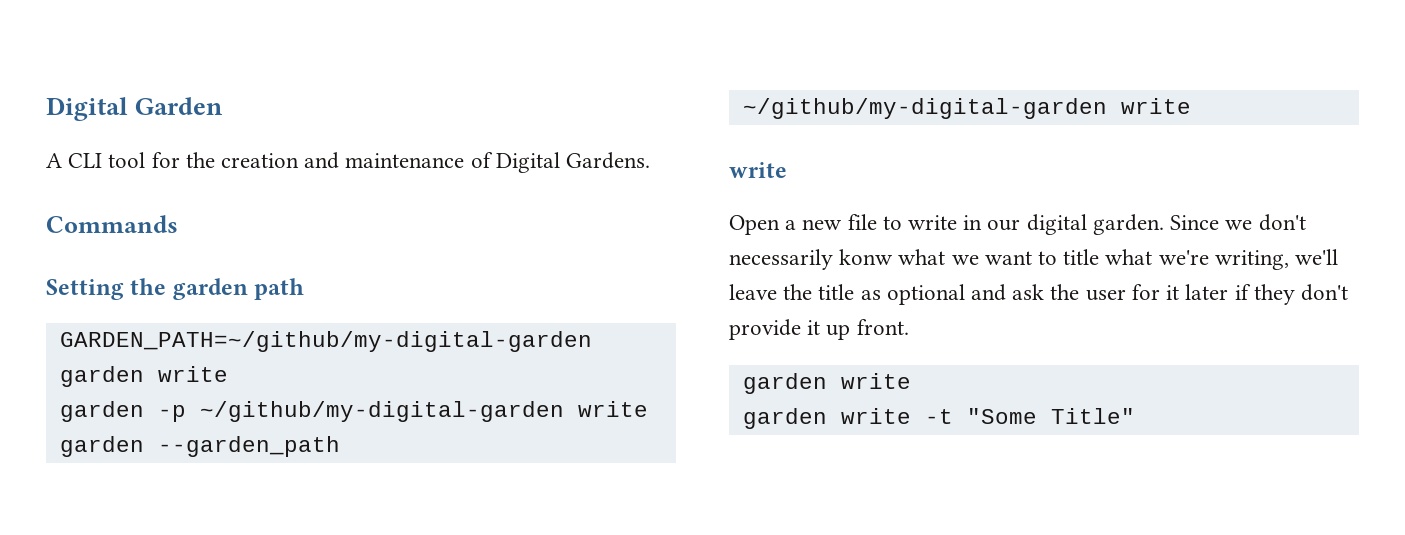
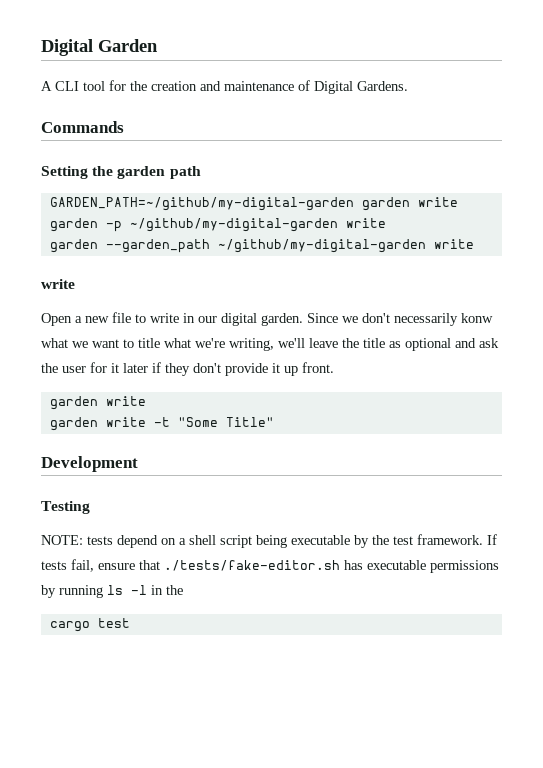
(1135, 416) none -> [41,456,138,472] [41,501,90,514] [41,534,497,548] [41,559,499,573] [41,585,183,598] [49,618,130,632] // Development // Testing // NOTE: tests depend on a shell script being executable by the test framework. If tests fail, ensure that ./tests/fake-editor.sh has executable permissions by running ls -l in the // cargo test

